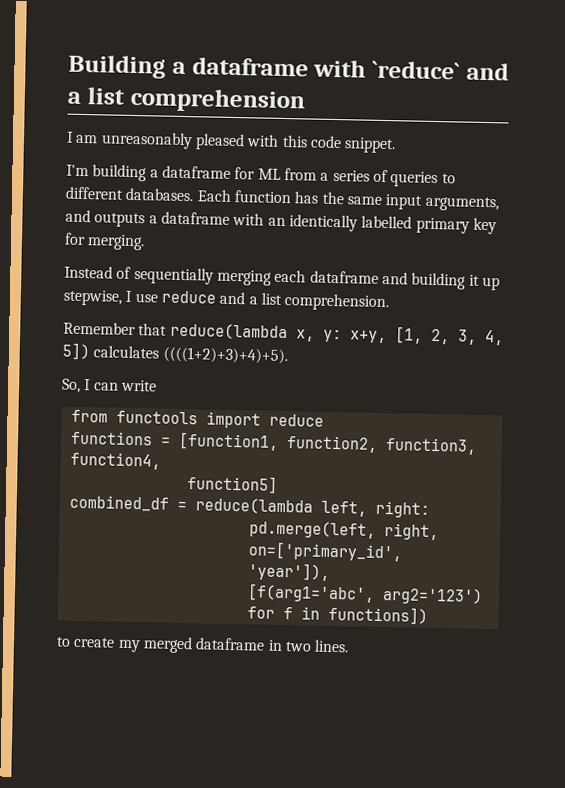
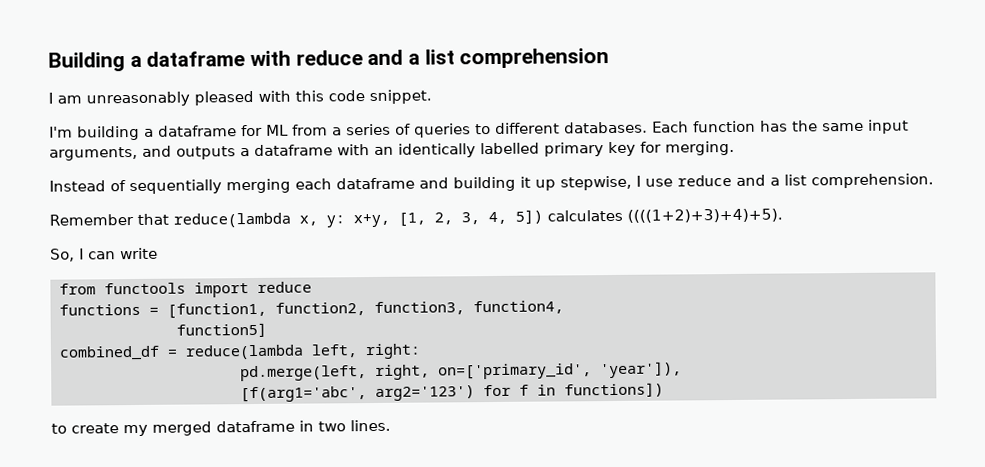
[372,60,460,80] `reduce` -> [295,50,363,66] reduce

